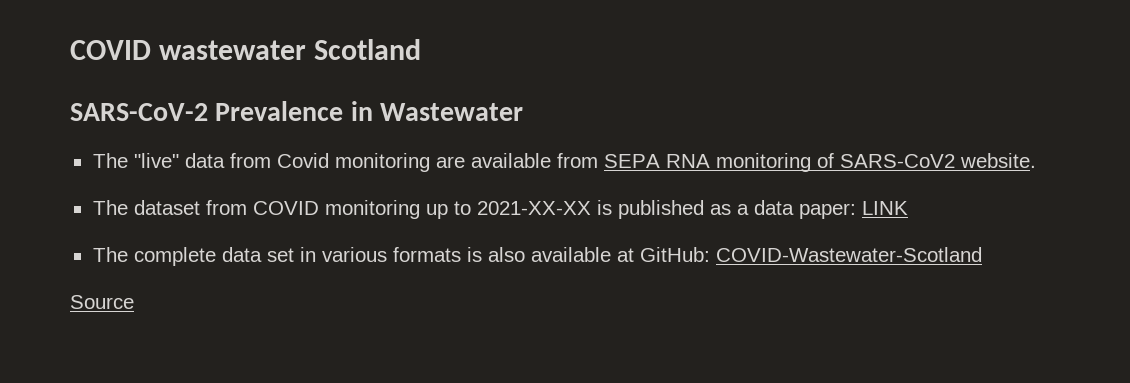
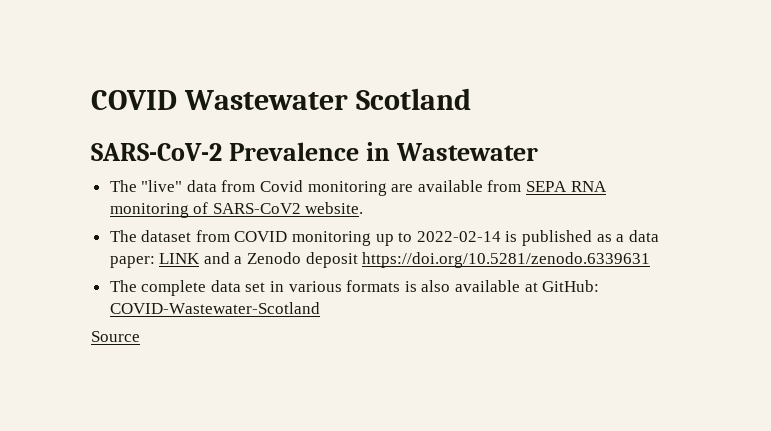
[70,40,306,60] COVID wastewater -> [91,90,348,110] COVID Wastewater
[476,201,591,215] 2021-XX-XX -> [416,231,501,242] 2022-02-14
(908, 208) none -> [203,252,651,268] and a Zenodo deposit https://doi.org/10.5281/zenodo.6339631

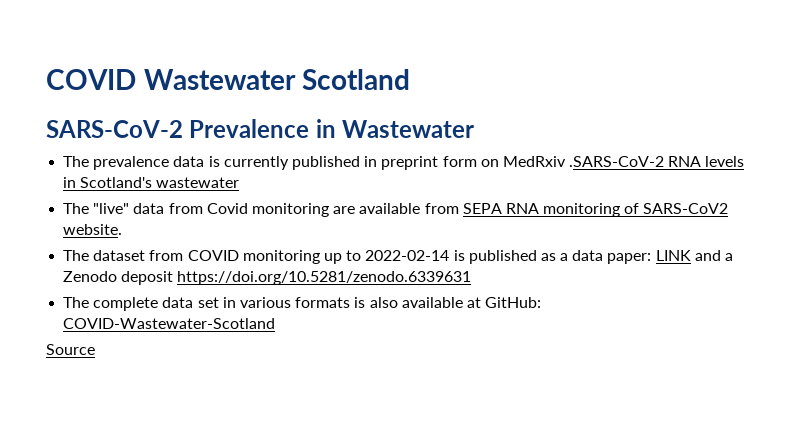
(538, 152) none -> [63,156,745,170] [63,177,240,188] // The prevalence data is currently published in preprint form on MedRxiv .SARS-CoV-2 RNA levels in Scotland's wastewater

